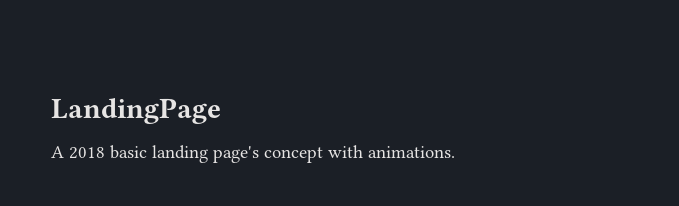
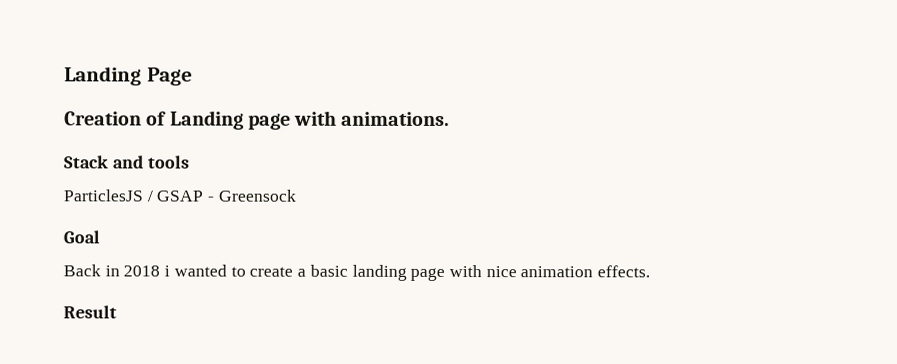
[51,98,221,124] [51,145,455,163] LandingPage // A 2018 basic landing page's concept with animations. -> [64,66,193,86] [64,110,451,130] [64,155,190,169] [63,189,296,202] [63,230,100,244] [63,264,651,281] [63,305,117,319] Landing Page // Creation of Landing page with animations. // Stack and tools // ParticlesJS / GSAP - Greensock // Goal // Back in 2018 i wanted to create a basic landing page with nice animation effects. // Result

